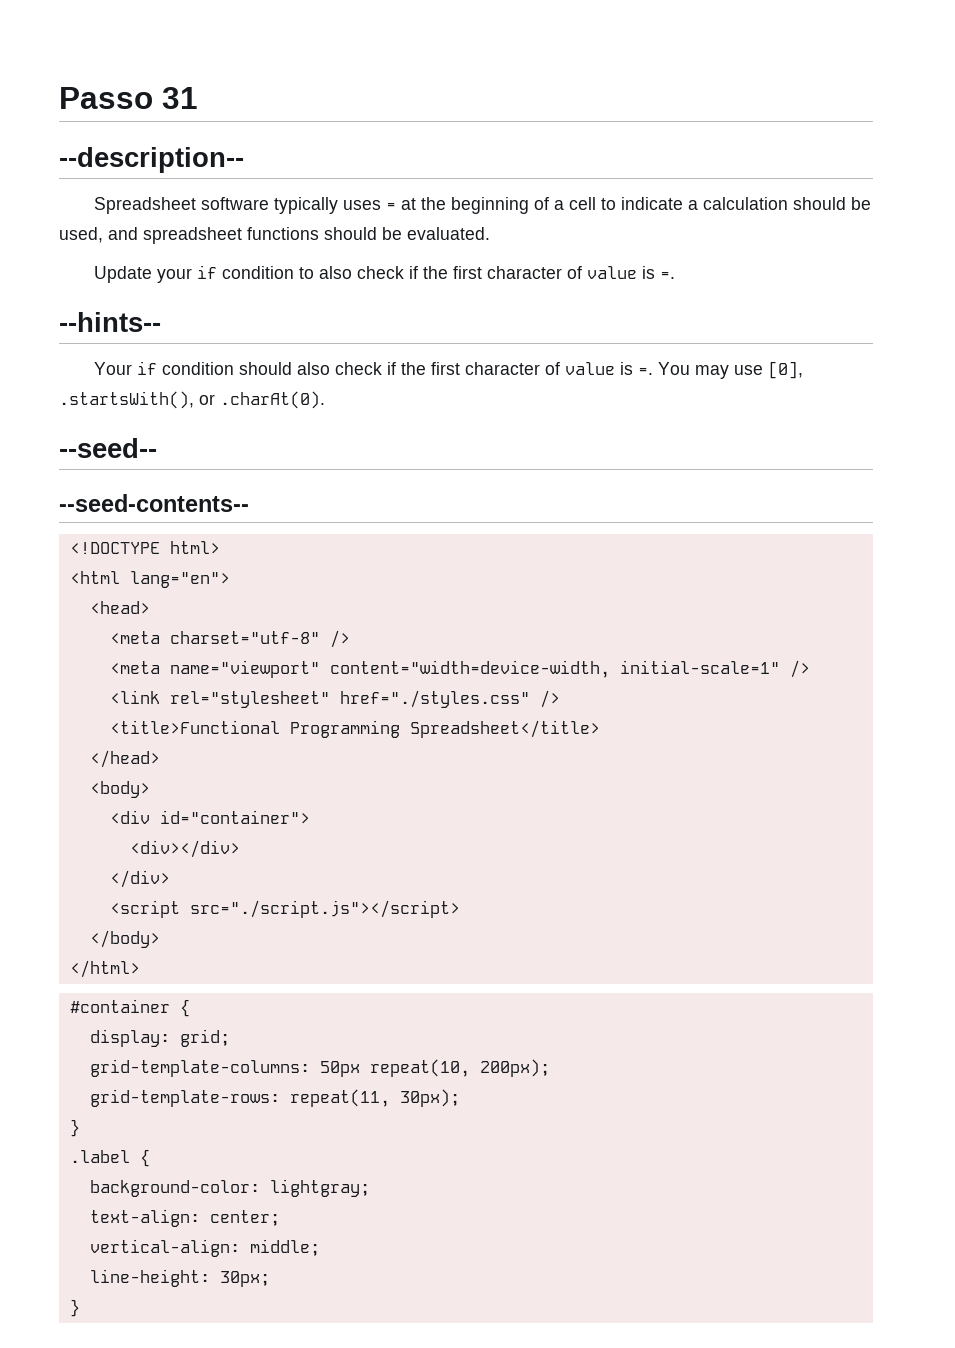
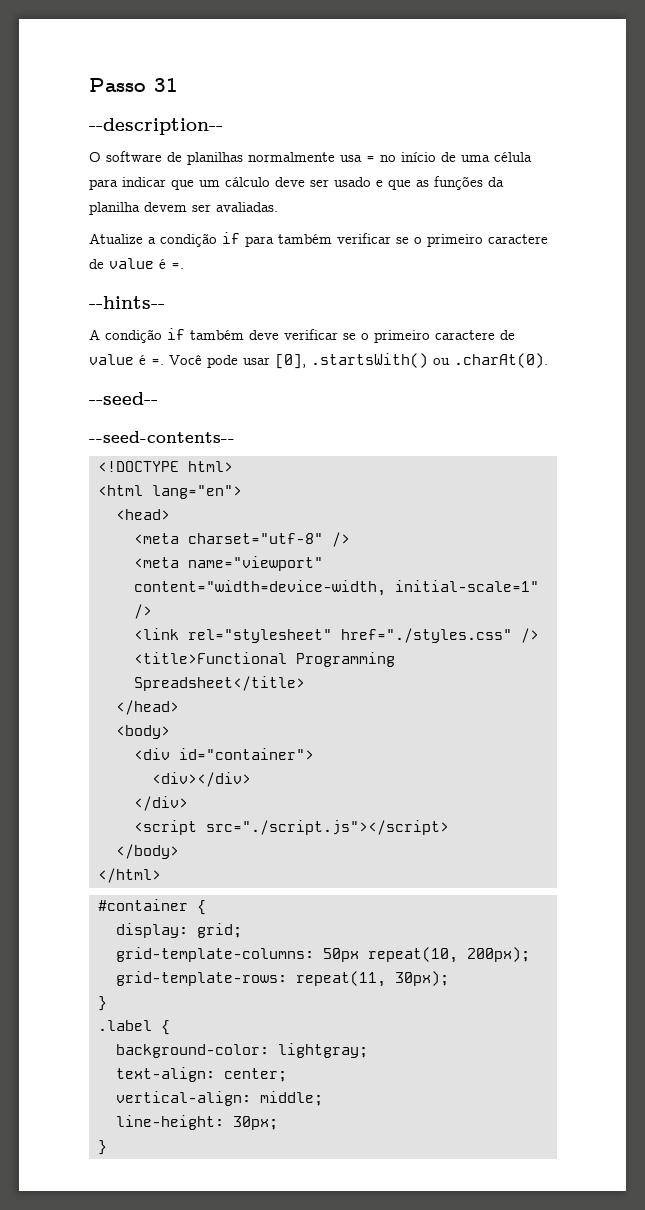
[94,197,872,214] [59,227,490,244] [94,265,676,283] [59,312,161,332] [94,361,804,379] [59,391,215,409] Spreadsheet software typically uses = at the beginning of a cell to indicate a calculation should be used, and spreadsheet functions should be evaluated. // Update your if condition to also check if the first character of value is =. // --hints-- // Your if condition should also check if the first character of value is =. You may use [0], .startsWith(), or -> [89,151,532,165] [89,176,504,190] [89,202,278,215] [89,232,548,247] [89,258,184,269] [89,296,165,309] [89,328,515,343] [89,353,450,369] O software de planilhas normalmente usa = no início de uma célula para indicar que um cálculo deve ser usado e que as funções da planilha devem ser avaliadas. // Atualize a condição if para também verificar se o primeiro caractere de value é =. // --hints-- // A condição if também deve verificar se o primeiro caractere de value é =. Você pode usar [0], .startsWith() ou

